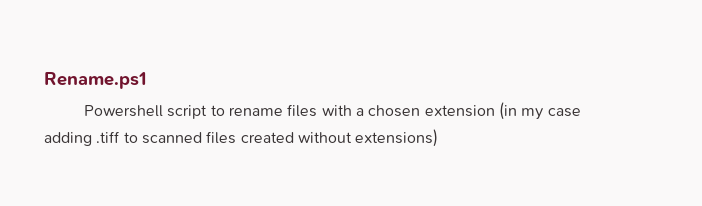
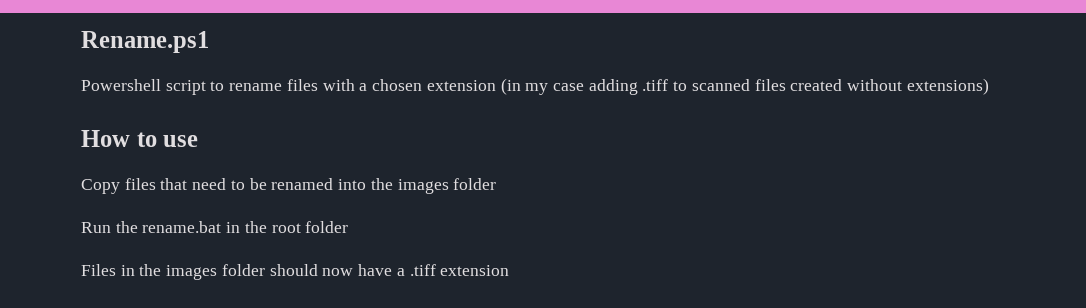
(439, 138) none -> [81,130,199,147] [81,178,497,194] [81,221,349,233] [81,264,510,280] // How to use // Copy files that need to be renamed into the images folder // Run the rename.bat in the root folder // Files in the images folder should now have a .tiff extension

